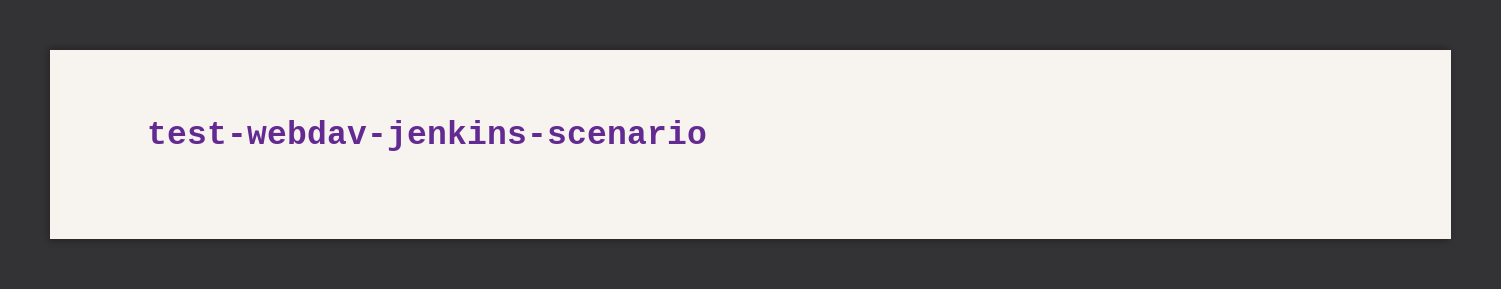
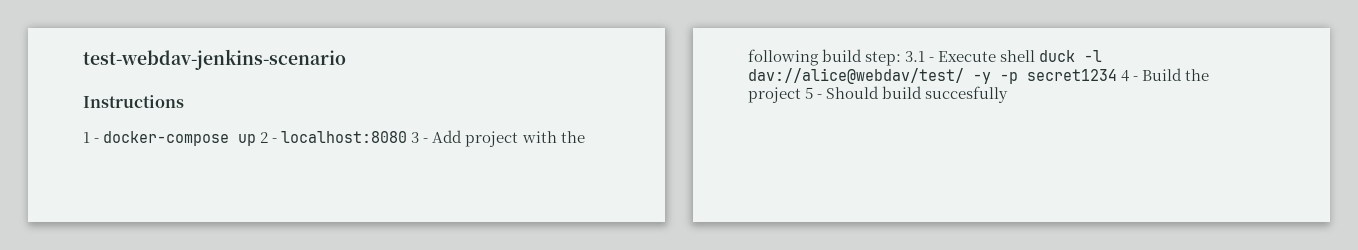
(707, 135) none -> [83,95,184,108] [83,130,585,147] [748,49,1103,66] [748,68,1210,84] [748,86,1009,103] // Instructions // 1 - docker-compose up 2 - localhost:8080 3 - Add project with the following build step: 3.1 - Execute shell duck -l dav://alice@webdav/test/ -y -p secret1234 4 - Build the project 5 - Should build succesfully

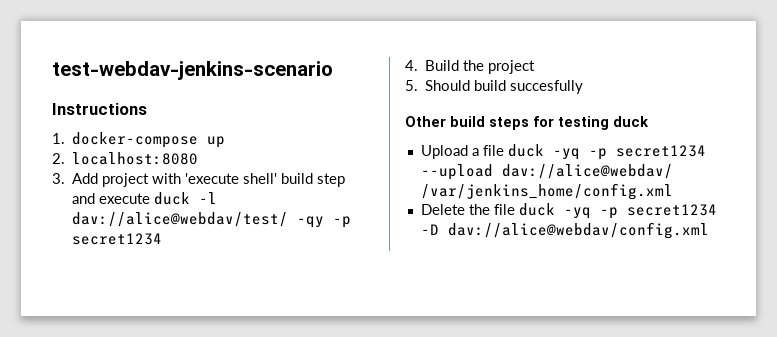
[83,132,100,143] 1 - -> [52,133,65,144] 1.
[260,132,278,143] 2 - -> [52,153,65,164] // 2.
[411,132,429,143] 3 - -> [52,173,65,184] // 3.
[560,131,585,143] [748,49,1036,66] the following build step: 3.1 - Execute shell -> [185,173,346,187] [72,193,151,204] 'execute shell' build step and execute
[973,69,1139,84] -y -p secret1234 4 - -> [297,216,352,228] [72,233,163,245] [405,60,418,71] -qy -p secret1234 // 4.
[805,87,823,99] 5 - -> [405,80,418,91] // 5.
(1009, 94) none -> [405,116,649,130] [420,144,706,160] [420,164,673,180] [420,183,673,200] [420,203,717,219] [420,222,709,239] // Other build steps for testing duck // Upload a file duck -yq -p secret1234 --upload dav://alice@webdav/ /var/jenkins_home/config.xml // Delete the file duck -yq -p secret1234 -D dav://alice@webdav/config.xml

